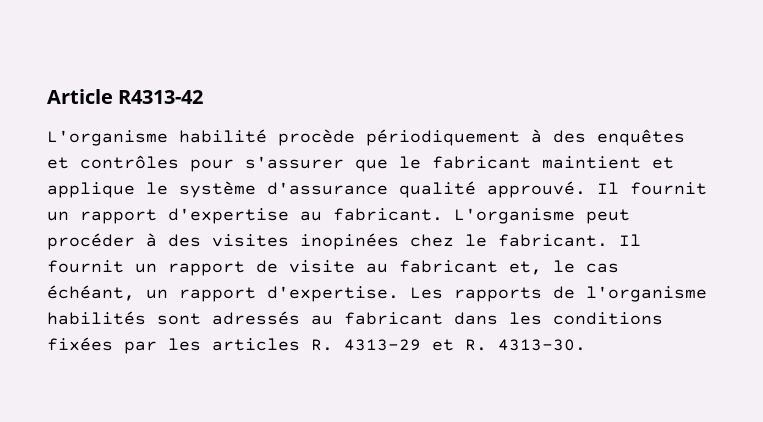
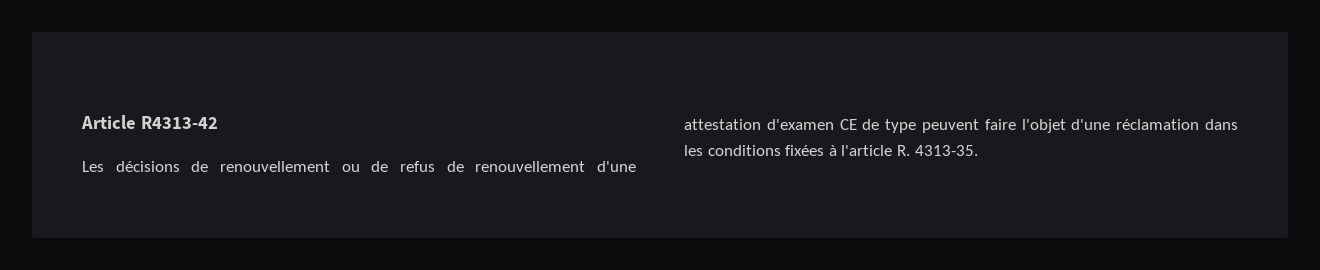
[47,129,685,146] [47,155,674,172] [47,181,707,198] [47,208,630,224] [47,233,641,250] [47,260,619,276] [47,285,707,302] [47,311,663,325] [47,337,586,354] L'organisme habilité procède périodiquement à des enquêtes et contrôles pour s'assurer que le fabricant maintient et applique le système d'assurance qualité approuvé. Il fournit un rapport d'expertise au fabricant. L'organisme peut procéder à des visites inopinées chez le fabricant. Il fournit un rapport de visite au fabricant et, le cas échéant, un rapport d'expertise. Les rapports de l'organisme habilités sont adressés au fabricant dans les conditions fixées par les articles R. 4313-29 et R. 4313-30. -> [82,161,637,172] [684,119,1238,133] [684,145,978,156] Les décisions de renouvellement ou de refus de renouvellement d'une attestation d'examen CE de type peuvent faire l'objet d'une réclamation dans les conditions fixées à l'article R. 4313-35.

